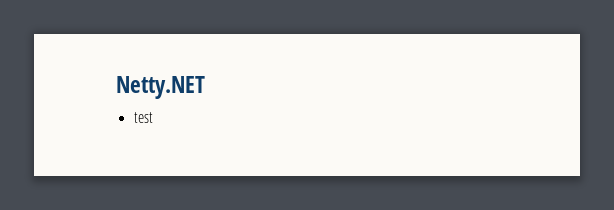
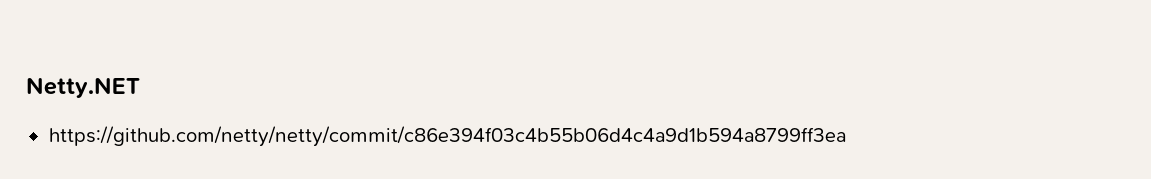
[133,112,153,123] test -> [48,126,846,147] https://github.com/netty/netty/commit/c86e394f03c4b55b06d4c4a9d1b594a8799ff3ea

